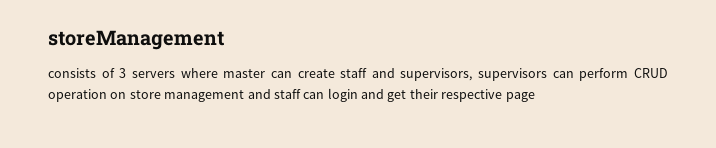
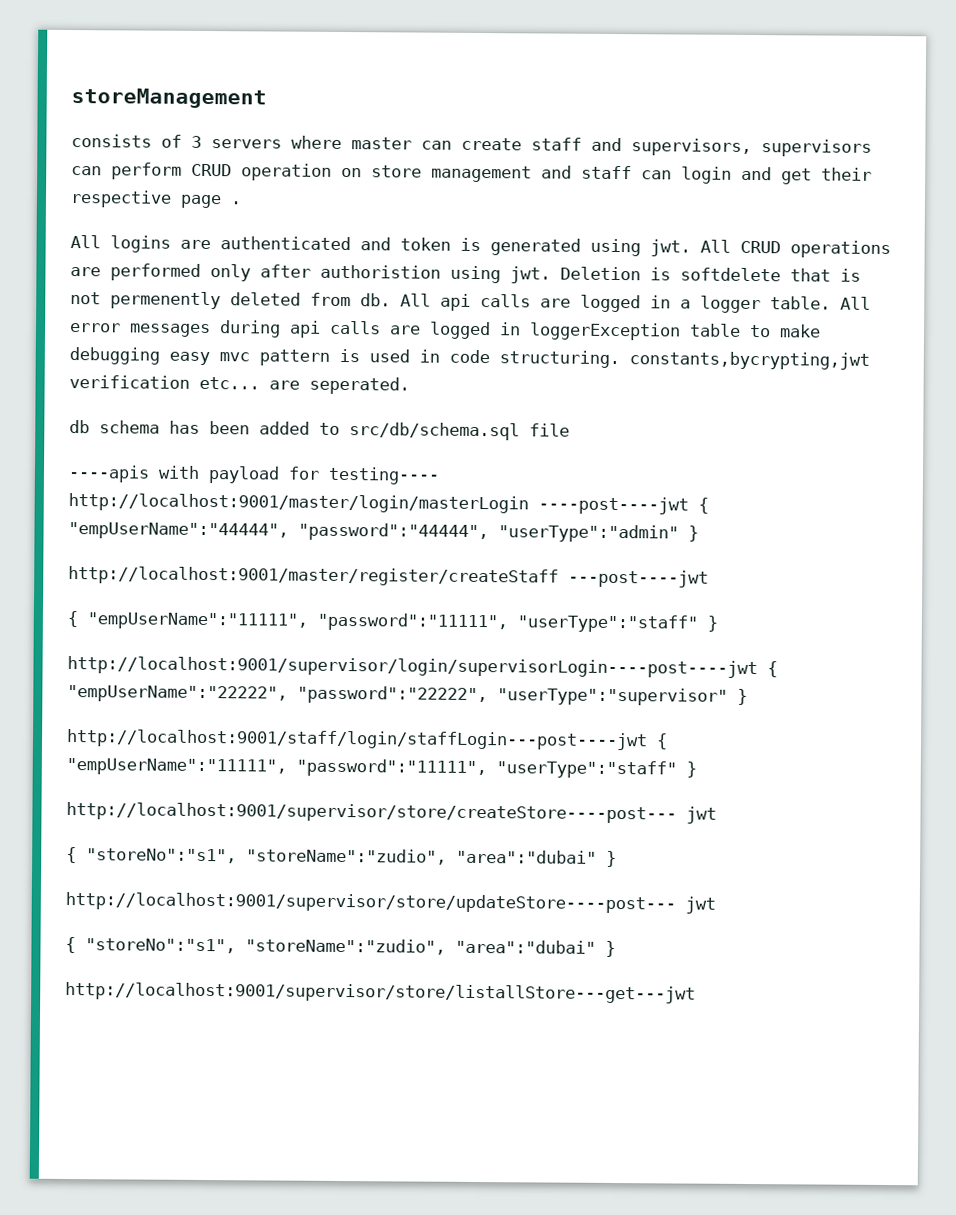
(535, 97) none -> [230,201,241,205] [70,235,891,259] [70,263,861,284] [70,291,871,314] [70,320,821,341] [69,347,870,370] [69,375,410,395] [69,419,570,441] [68,464,440,485] [68,492,709,515] [68,521,699,543] [68,565,709,588] [67,610,718,633] [67,655,778,679] [67,684,748,706] [66,728,668,751] [66,757,697,779] [66,801,717,824] [66,846,617,868] [65,891,716,914] [65,936,616,958] [65,981,696,1004] . // All logins are authenticated and token is generated using jwt. All CRUD operations are performed only after authoristion using jwt. Deletion is softdelete that is not permenently deleted from db. All api calls are logged in a logger table. All error messages during api calls are logged in loggerException table to make debugging easy mvc pattern is used in code structuring. constants,bycrypting,jwt verification etc... are seperated. // db schema has been added to src/db/schema.sql file // ----apis with payload for testing---- http://localhost:9001/master/login/masterLogin ----post----jwt { "empUserName":"44444", "password":"44444", "userType":"admin" } // http://localhost:9001/master/register/createStaff ---post----jwt // { "empUserName":"11111", "password":"11111", "userType":"staff" } // http://localhost:9001/supervisor/login/supervisorLogin----post----jwt { "empUserName":"22222", "password":"22222", "userType":"supervisor" } // http://localhost:9001/staff/login/staffLogin---post----jwt { "empUserName":"11111", "password":"11111", "userType":"staff" } // http://localhost:9001/supervisor/store/createStore----post--- jwt // { "storeNo":"s1", "storeName":"zudio", "area":"dubai" } // http://localhost:9001/supervisor/store/updateStore----post--- jwt // { "storeNo":"s1", "storeName":"zudio", "area":"dubai" } // http://localhost:9001/supervisor/store/listallStore---get---jwt

